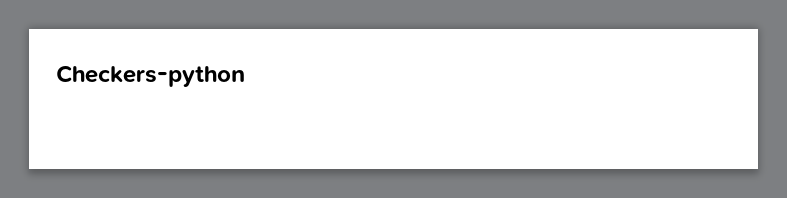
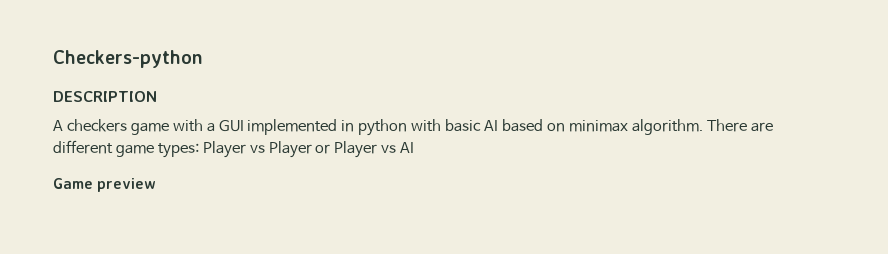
(245, 76) none -> [53,91,157,102] [53,119,773,136] [53,140,415,158] [53,178,157,192] // DESCRIPTION // A checkers game with a GUI implemented in python with basic AI based on minimax algorithm. There are different game types: Player vs Player or Player vs AI // Game preview

